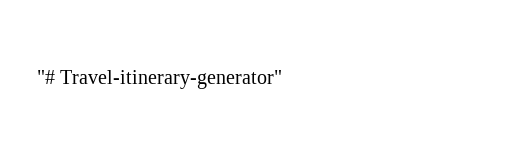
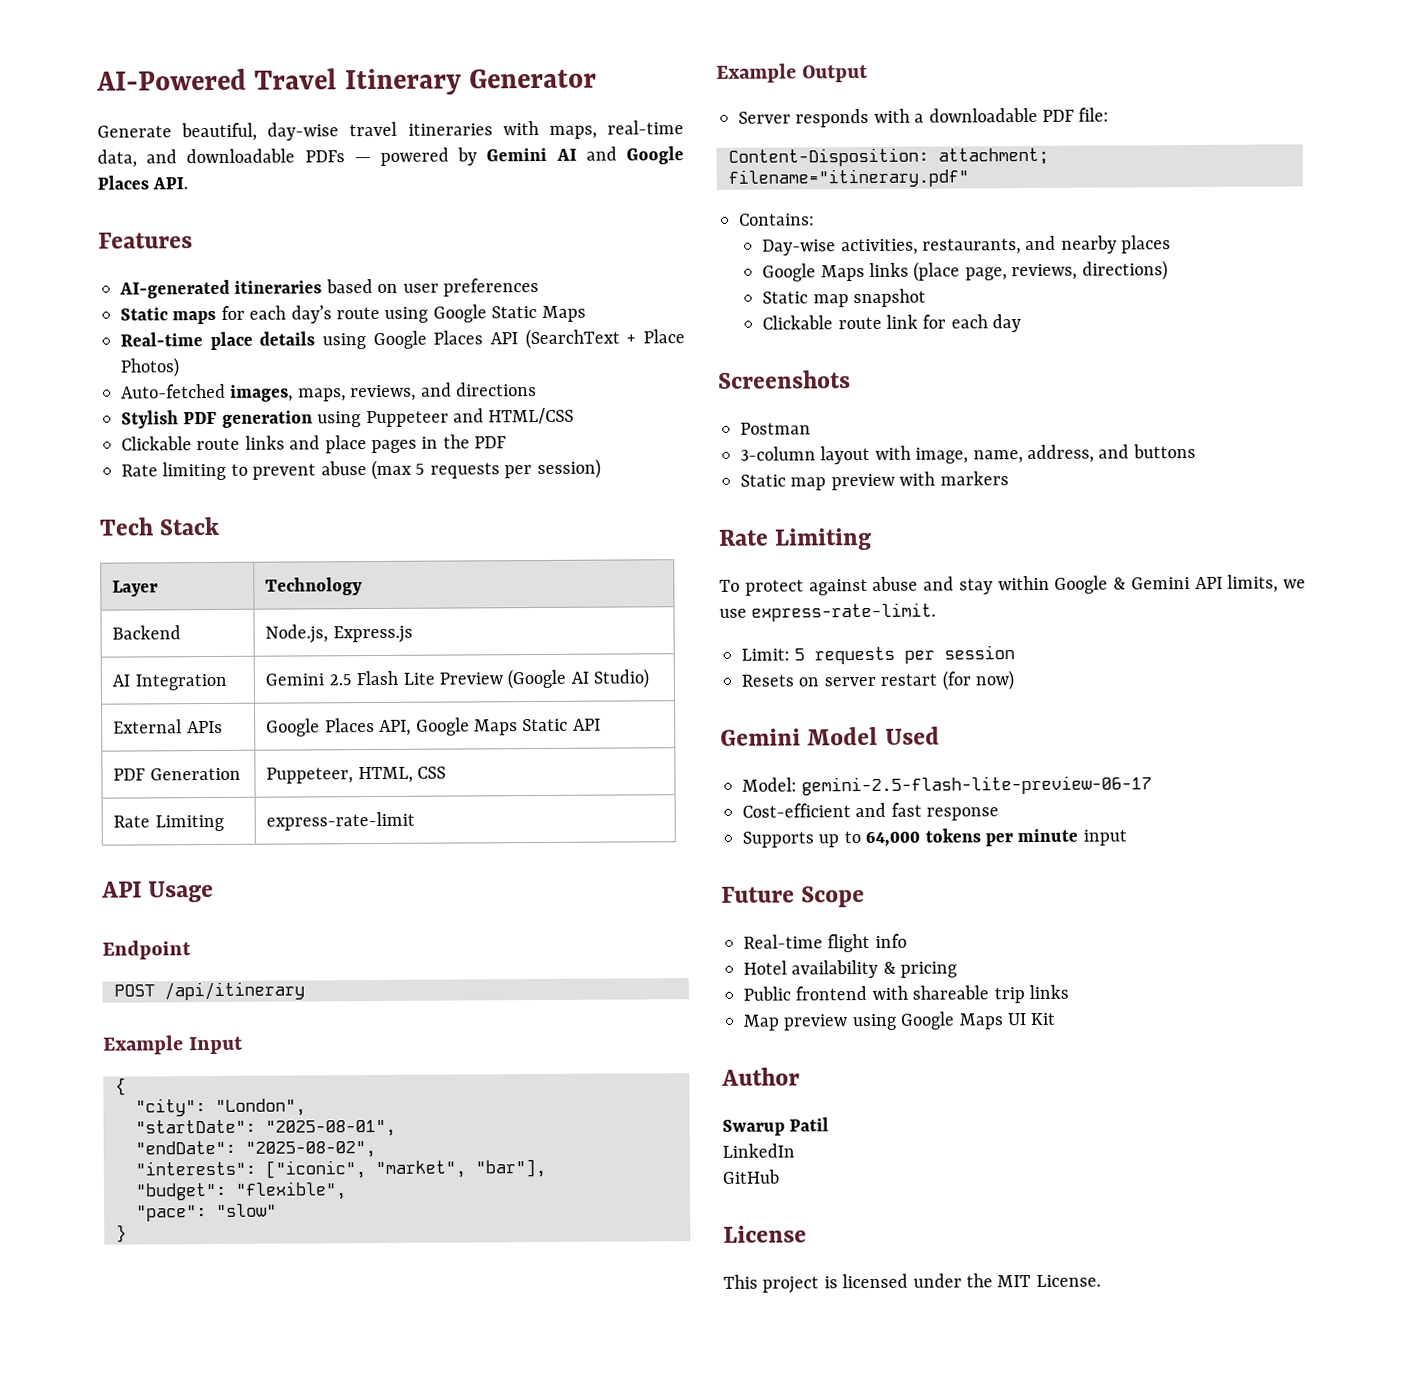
[37,70,283,89] "# Travel-itinerary-generator" -> [96,68,598,96] [97,120,684,142] [97,146,684,168] [97,175,189,190] [98,232,193,249] [119,278,539,299] [120,304,586,325] [120,328,685,351] [120,357,180,378] [121,382,537,402] [121,407,575,429] [121,434,507,454] [121,458,601,481] [99,516,220,536] [112,580,159,597] [265,577,364,596] [112,625,182,640] [265,624,413,644] [112,673,227,691] [265,668,650,690] [113,719,223,734] [266,717,601,737] [113,767,241,781] [266,766,447,784] [113,814,224,832] [266,811,416,831] [101,880,215,903] [102,940,191,960] [114,981,305,1001] [103,1035,244,1055] [115,1077,126,1096] [135,1098,306,1117] [135,1119,396,1137] [135,1140,376,1158] [135,1158,546,1179] [135,1181,347,1201] [136,1203,277,1222] [116,1224,127,1243] [716,63,869,83] [738,107,1110,128] [728,147,1049,167] [728,168,969,188] [739,213,815,226] [762,235,1172,256] [762,260,1168,282] [762,288,926,308] [762,314,1022,333] [717,370,851,389] [740,422,811,435] [740,443,1196,465] [740,471,1009,491] [718,527,873,551] [719,574,1306,596] [719,602,937,622] [741,645,1016,665] [741,670,1014,691] [720,726,940,746] [742,775,1153,796] [742,802,1000,821] [742,828,1127,848] [721,886,866,908] [743,933,907,953] [743,959,958,979] [743,984,1069,1004] [743,1011,1056,1031] [721,1067,800,1086] [722,1117,830,1136] [722,1143,795,1158] [722,1169,779,1184] [723,1225,807,1243] [723,1273,1101,1294] AI-Powered Travel Itinerary Generator // Generate beautiful, day-wise travel itineraries with maps, real-time data, and downloadable PDFs — powered by Gemini AI and Google Places API. // Features // AI-generated itineraries based on user preferences // Static maps for each day’s route using Google Static Maps // Real-time place details using Google Places API (SearchText + Place Photos) // Auto-fetched images, maps, reviews, and directions // Stylish PDF generation using Puppeteer and HTML/CSS // Clickable route links and place pages in the PDF // Rate limiting to prevent abuse (max 5 requests per session) // Tech Stack // Layer | Technology // Backend | Node.js, Express.js // AI Integration | Gemini 2.5 Flash Lite Preview (Google AI Studio) // External APIs | Google Places API, Google Maps Static API // PDF Generation | Puppeteer, HTML, CSS // Rate Limiting | express-rate-limit // API Usage // Endpoint // POST /api/itinerary // Example Input // { // "city": "London", // "startDate": "2025-08-01", // "endDate": "2025-08-02", // "interests": ["iconic", "market", "bar"], // "budget": "flexible", // "pace": "slow" // } // Example Output // Server responds with a downloadable PDF file: // Content-Disposition: attachment; filename="itinerary.pdf" // Contains: // Day-wise activities, restaurants, and nearby places // Google Maps links (place page, reviews, directions) // Static map snapshot // Clickable route link for each day // Screenshots // Postman // 3-column layout with image, name, address, and buttons // Static map preview with markers // Rate Limiting // To protect against abuse and stay within Google & Gemini API limits, we use express-rate-limit. // Limit: 5 requests per session // Resets on server restart (for now) // Gemini Model Used // Model: gemini-2.5-flash-lite-preview-06-17 // Cost-efficient and fast response // Supports up to 64,000 tokens per minute input // Future Scope // Real-time flight info // Hotel availability & pricing // Public frontend with shareable trip links // Map preview using Google Maps UI Kit // Author // Swarup Patil // LinkedIn // GitHub // License // This project is licensed under the MIT License.

